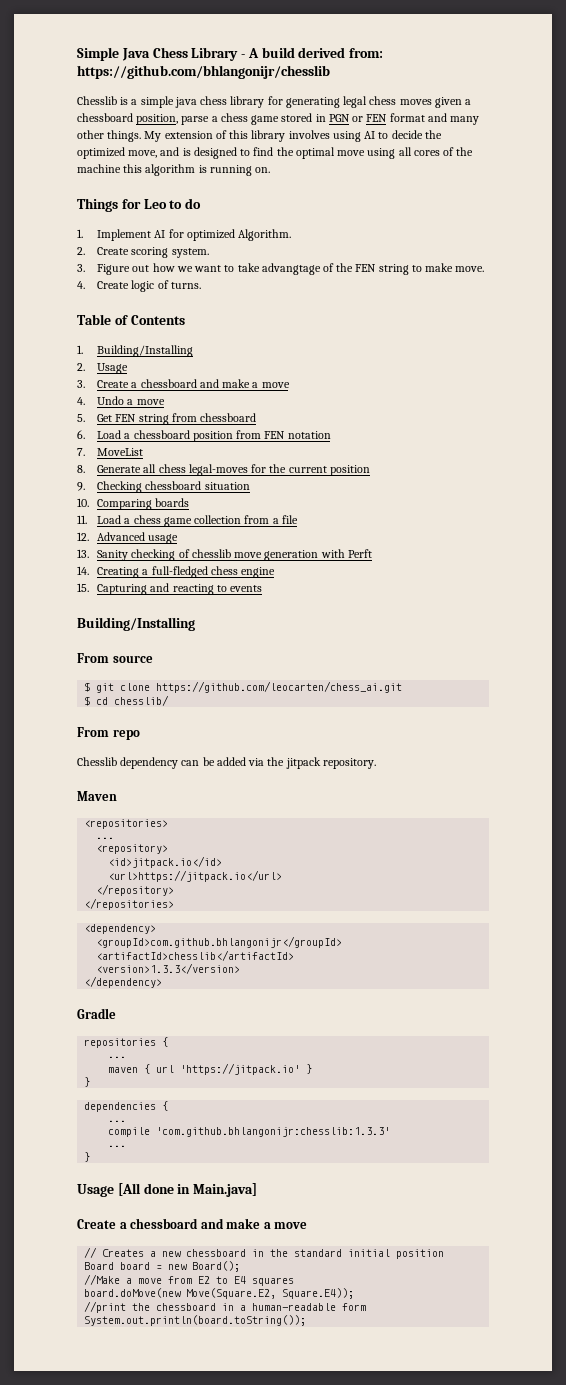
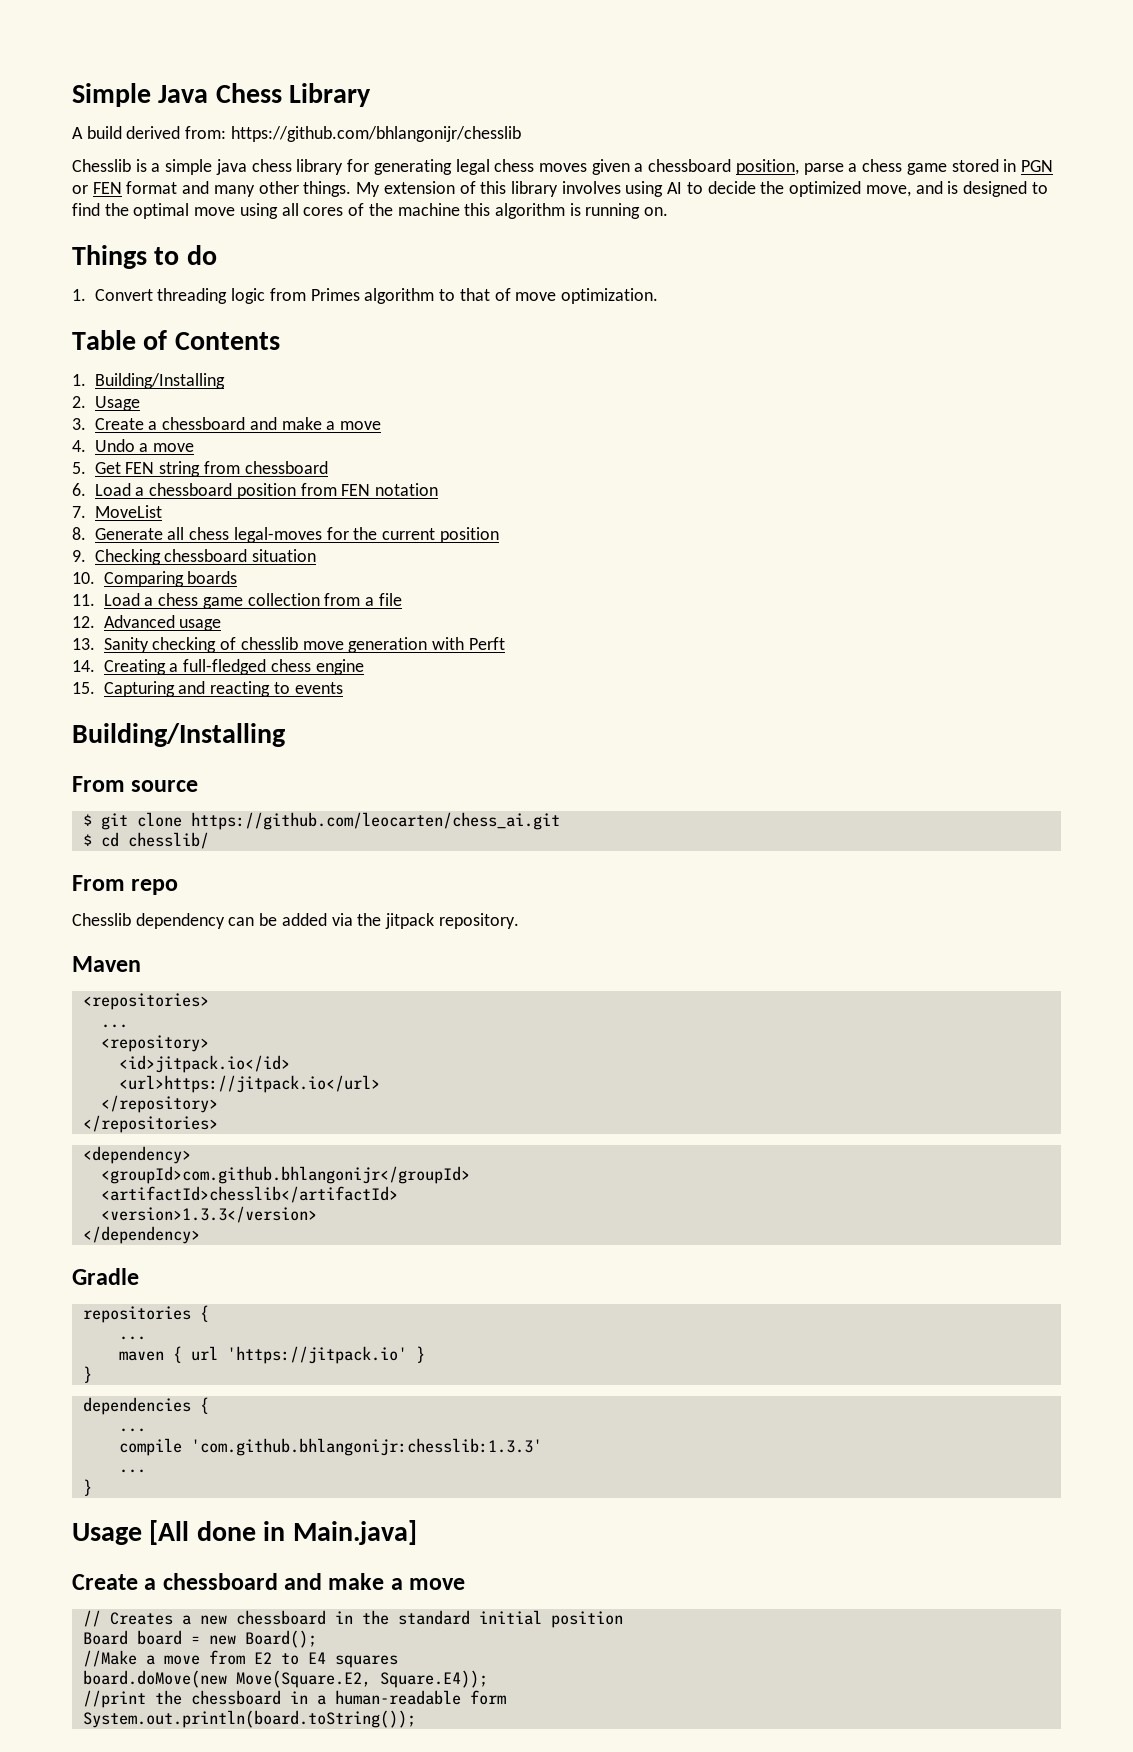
[241,54,246,58] - -> (372, 95) //
[121,199,167,209] for Leo -> (147, 257) none
[97,229,292,241] [77,247,209,258] [77,263,485,275] [77,280,201,292] Implement AI for optimized Algorithm. // 2. Create scoring system. // 3. Figure out how we want to take advangtage of the FEN string to make move. // 4. Create logic of turns. -> [94,288,659,304] Convert threading logic from Primes algorithm to that of move optimization.

